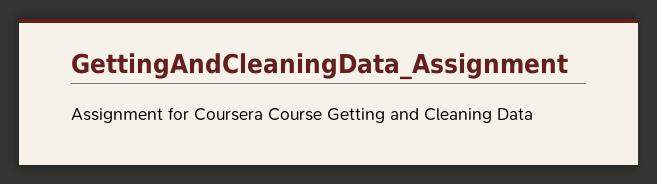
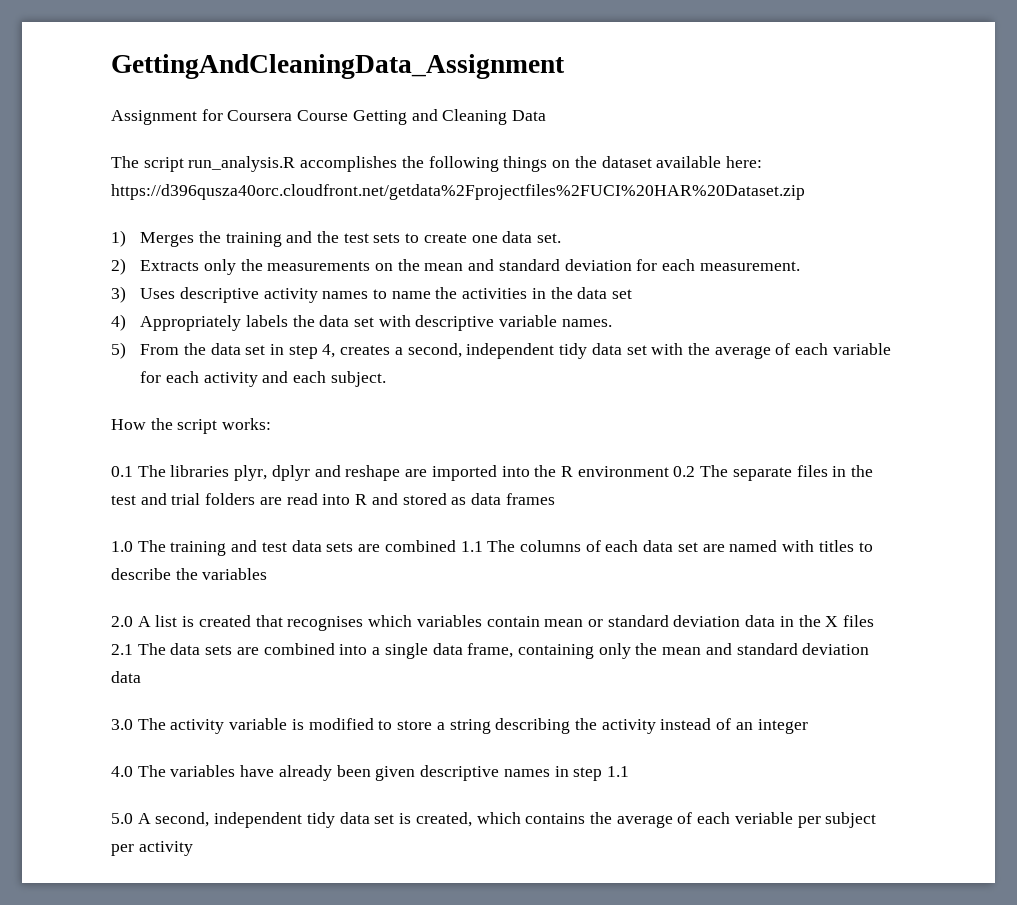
(533, 114) none -> [111,156,762,172] [111,184,805,200] [111,230,562,247] [111,258,800,275] [111,286,633,303] [111,314,612,331] [111,342,891,359] [140,371,386,387] [111,418,272,434] [111,465,874,481] [111,493,555,505] [111,540,873,556] [111,568,268,580] [111,615,875,631] [111,643,870,659] [111,671,141,683] [111,718,808,734] [111,765,629,781] [111,812,877,828] [111,841,193,856] // The script run_analysis.R accomplishes the following things on the dataset available here: https://d396qusza40orc.cloudfront.net/getdata%2Fprojectfiles%2FUCI%20HAR%20Dataset.zip // 1) Merges the training and the test sets to create one data set. // 2) Extracts only the measurements on the mean and standard deviation for each measurement. // 3) Uses descriptive activity names to name the activities in the data set // 4) Appropriately labels the data set with descriptive variable names. // 5) From the data set in step 4, creates a second, independent tidy data set with the average of each variable for each activity and each subject. // How the script works: // 0.1 The libraries plyr, dplyr and reshape are imported into the R environment 0.2 The separate files in the test and trial folders are read into R and stored as data frames // 1.0 The training and test data sets are combined 1.1 The columns of each data set are named with titles to describe the variables // 2.0 A list is created that recognises which variables contain mean or standard deviation data in the X files 2.1 The data sets are combined into a single data frame, containing only the mean and standard deviation data // 3.0 The activity variable is modified to store a string describing the activity instead of an integer // 4.0 The variables have already been given descriptive names in step 1.1 // 5.0 A second, independent tidy data set is created, which contains the average of each veriable per subject per activity

